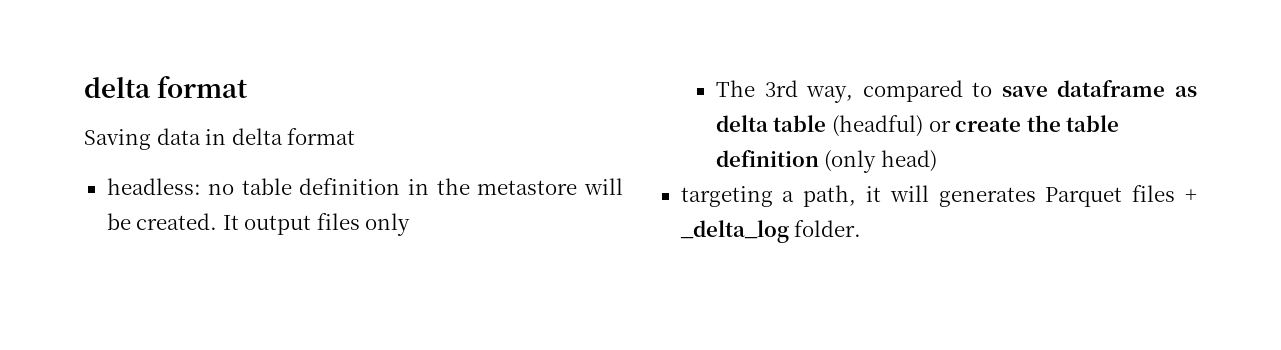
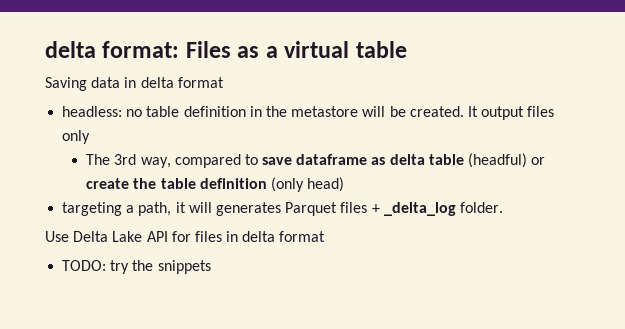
[84,76,249,98] delta format -> [45,41,407,58] delta format: Files as a virtual table
(862, 228) none -> [45,231,326,242] [62,260,211,274] // Use Delta Lake API for files in delta format // TODO: try the snippets

